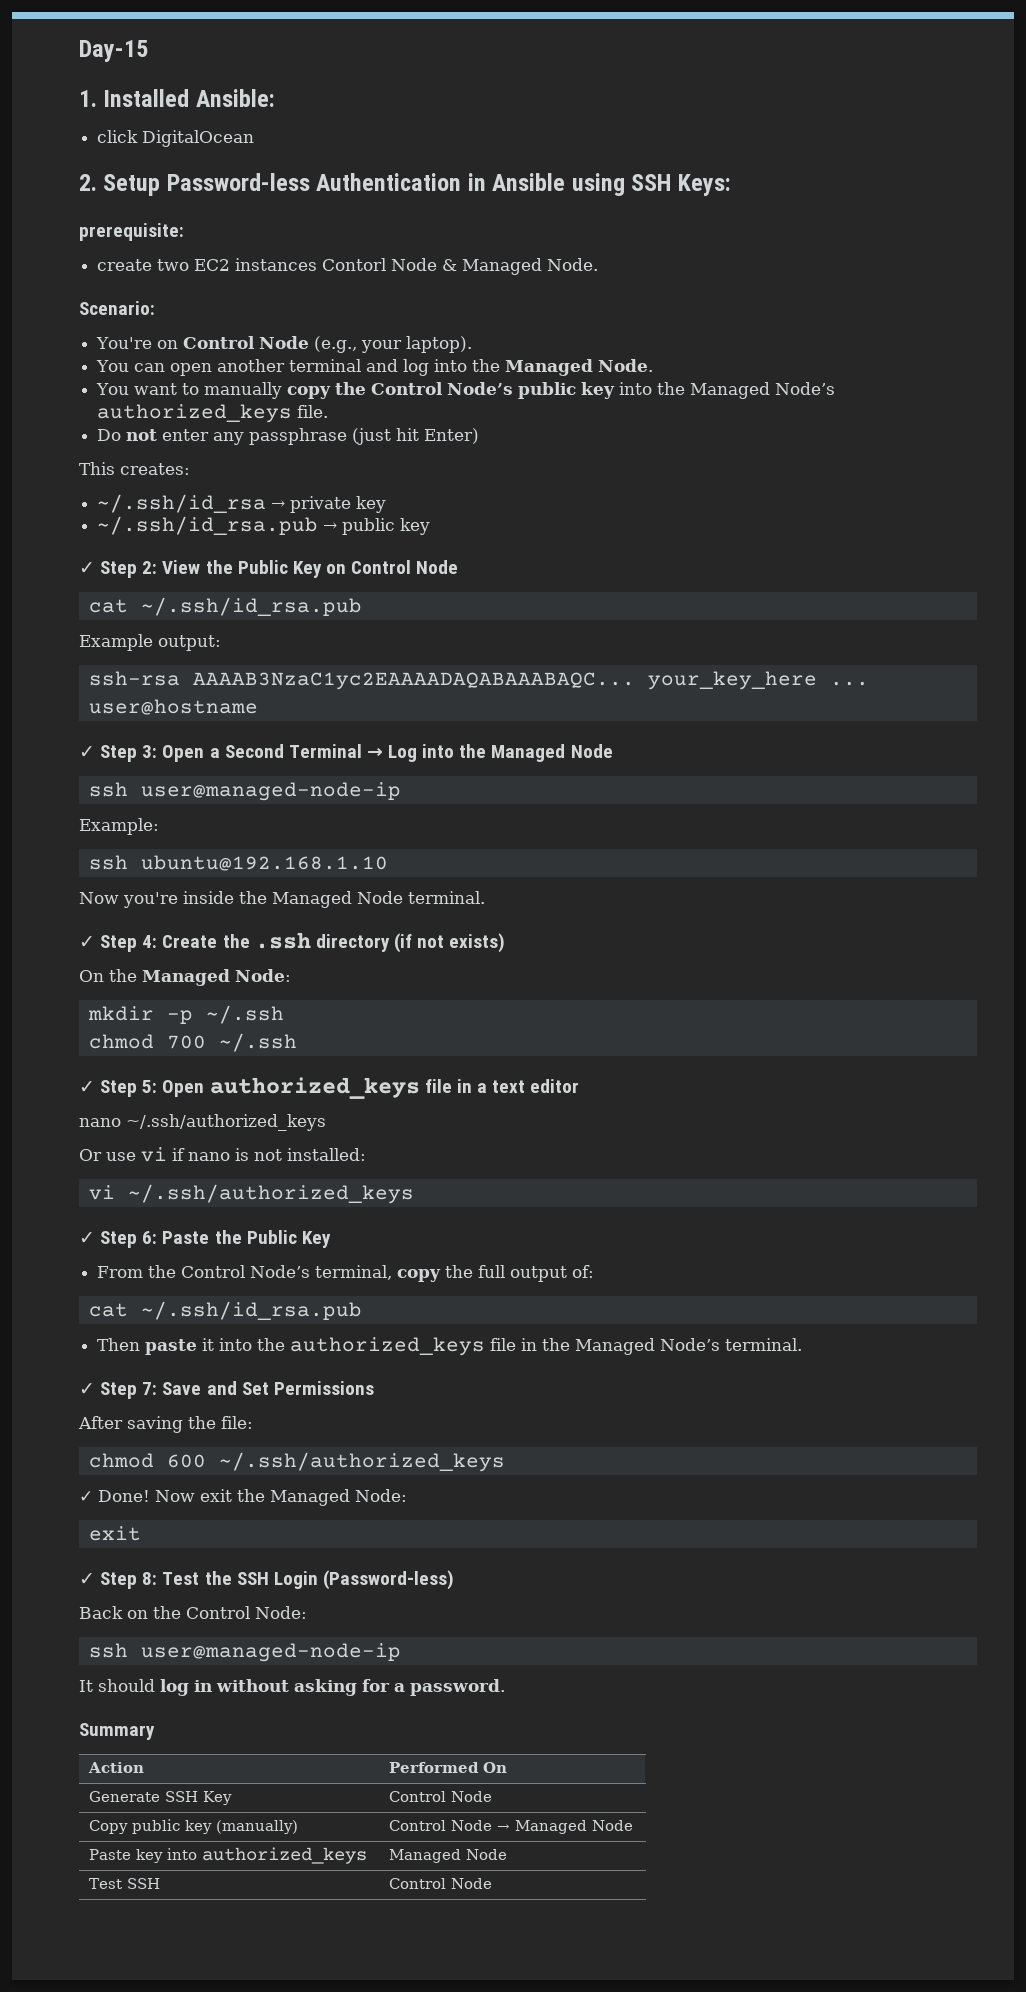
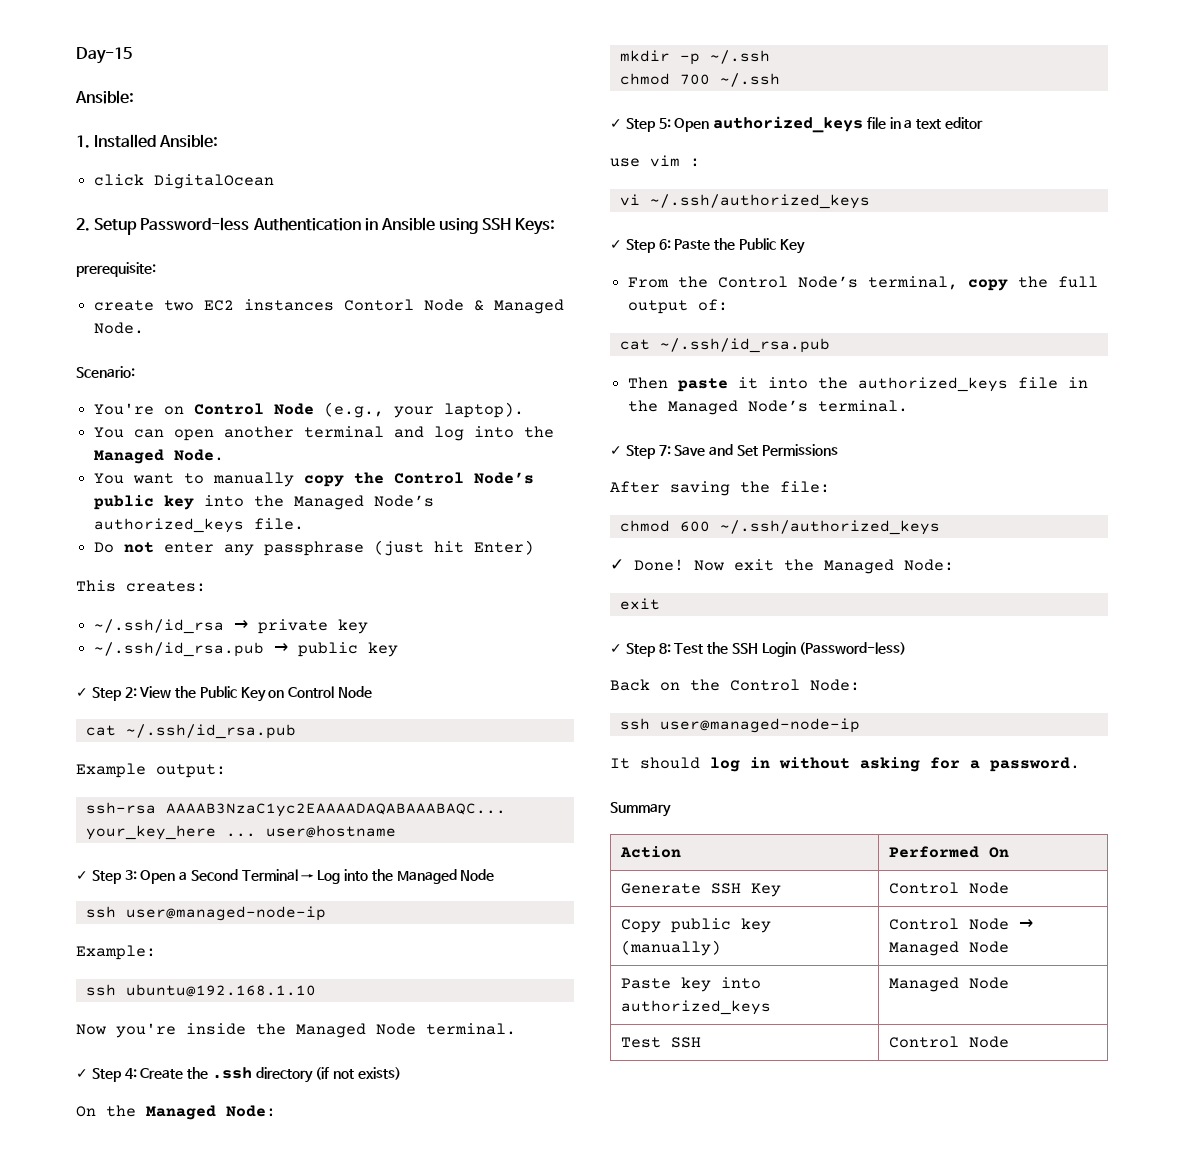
(148, 51) none -> [75,90,134,104] // Ansible:
[79,1114,326,1131] [79,1147,366,1162] nano ~/.ssh/authorized_keys // Or use vi if nano is not installed: -> [610,155,700,167] use vim :

